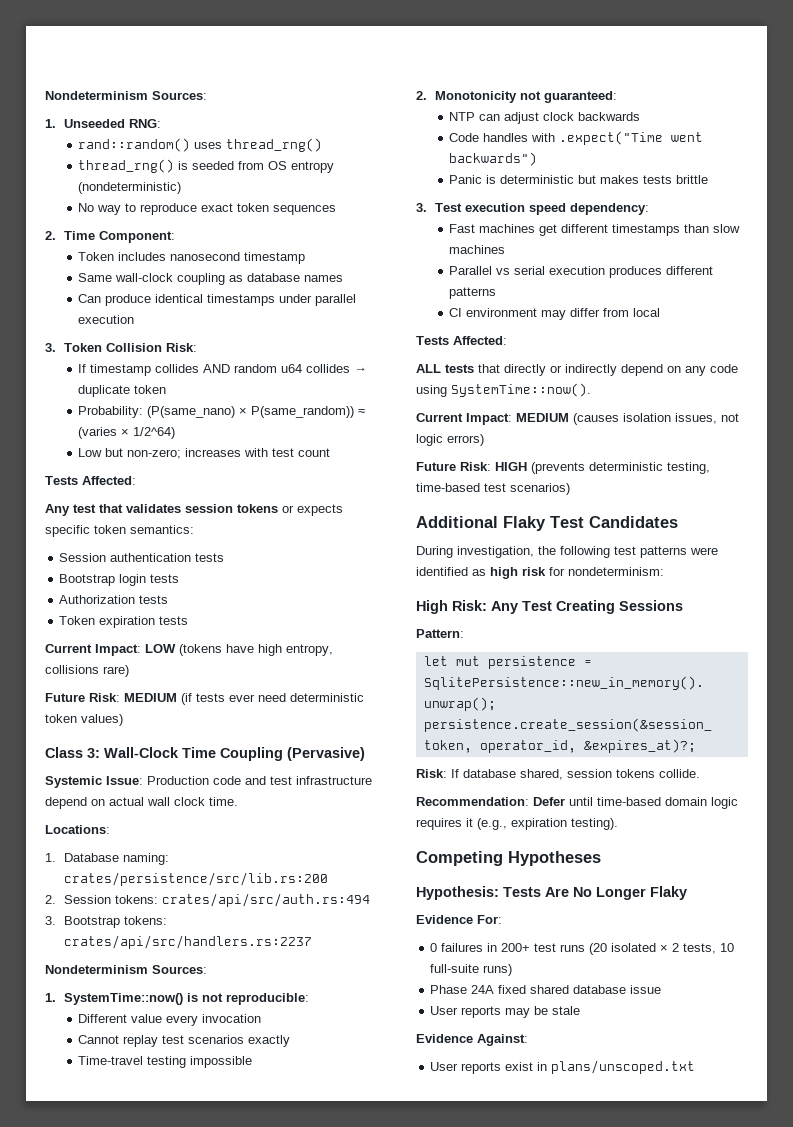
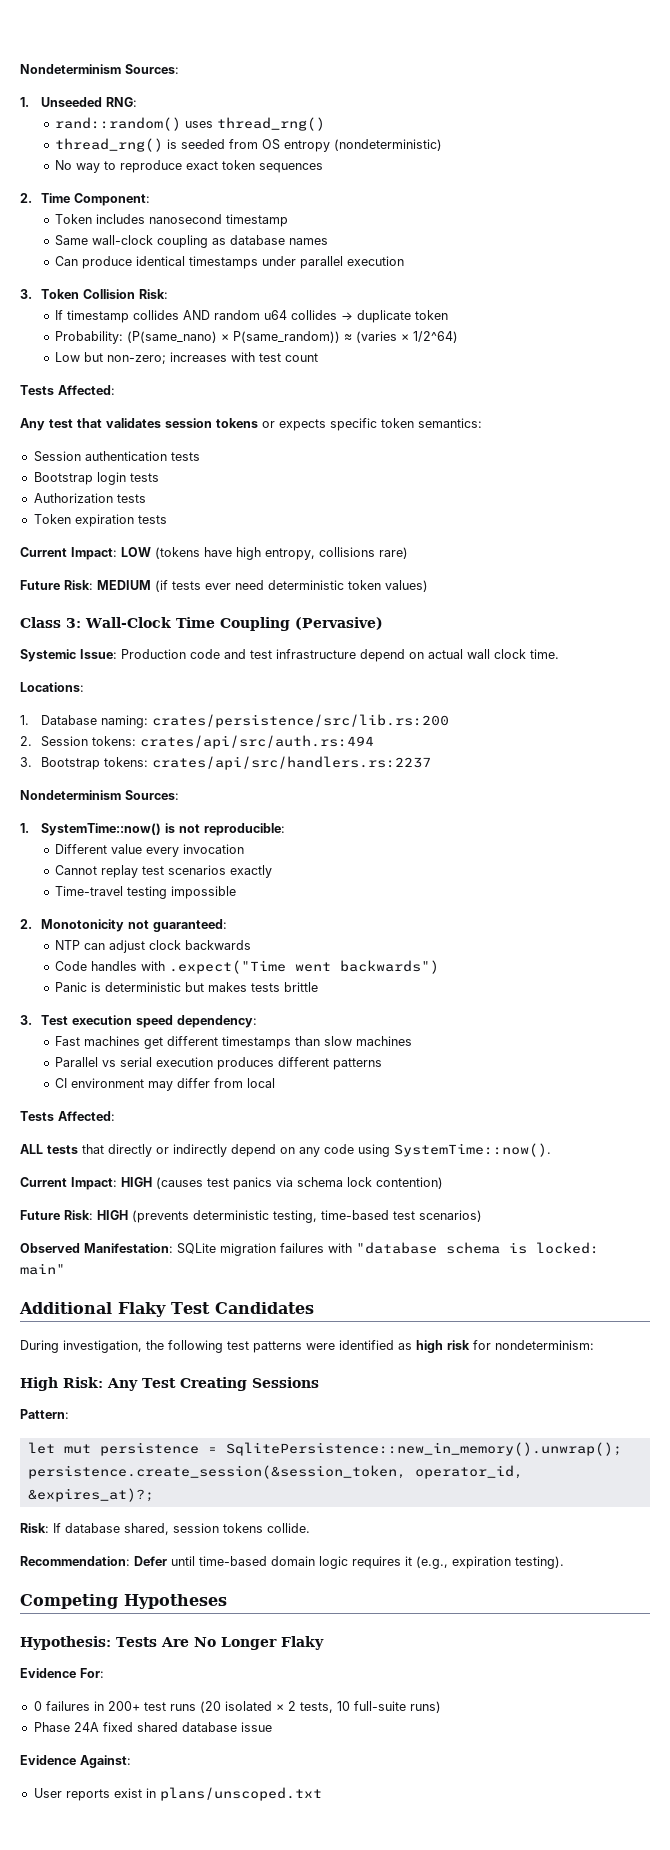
[516,413,739,425] [416,434,484,446] MEDIUM (causes isolation issues, not logic errors) -> [121,1177,443,1190] HIGH (causes test panics via schema lock contention)
(570, 489) none -> [20,1242,599,1256] [20,1263,65,1275] // Observed Manifestation: SQLite migration failures with "database schema is locked: main"
[430,1006,581,1018] // User reports may be stale -> (272, 1727) none

